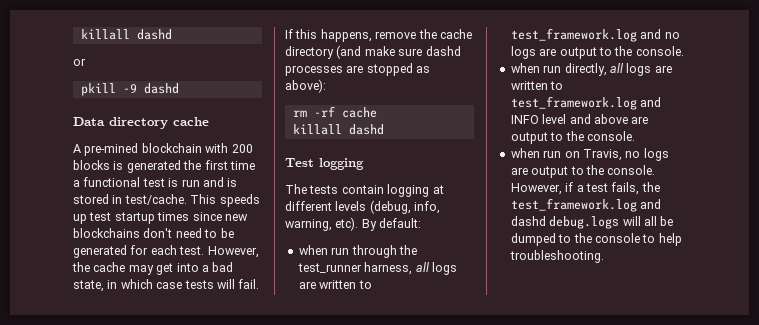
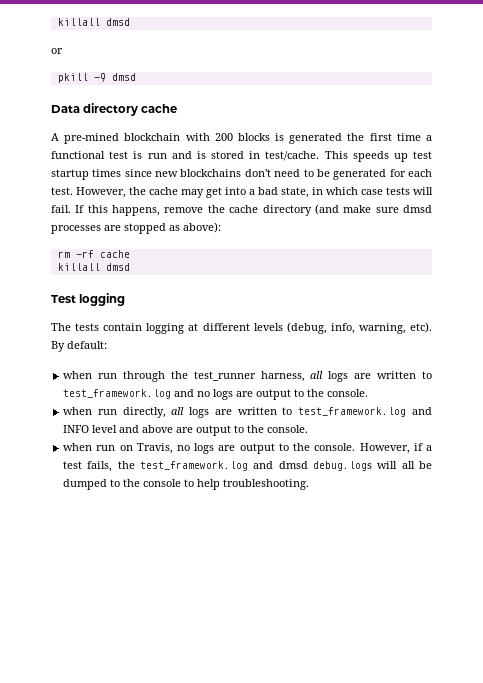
[80,29,172,40] killall dashd -> [57,18,130,26] killall dmsd
[143,83,179,94] dashd -> [111,73,136,81] dmsd
[425,46,461,56] dashd -> [403,205,433,213] dmsd
[348,124,384,135] dashd -> [105,263,130,271] dmsd
[510,216,546,226] dashd -> [278,461,308,469] dmsd

